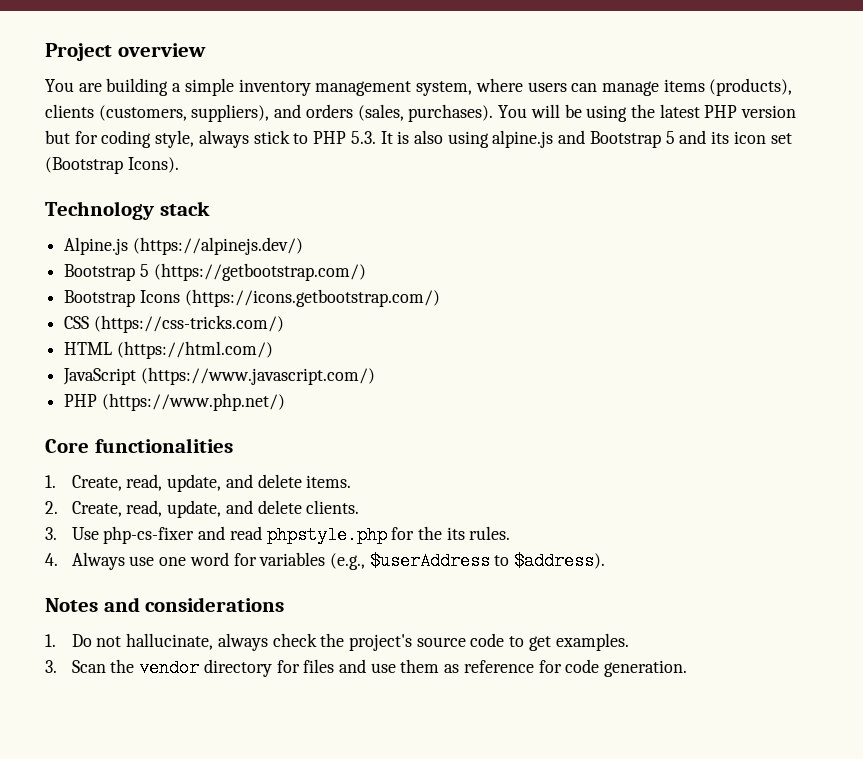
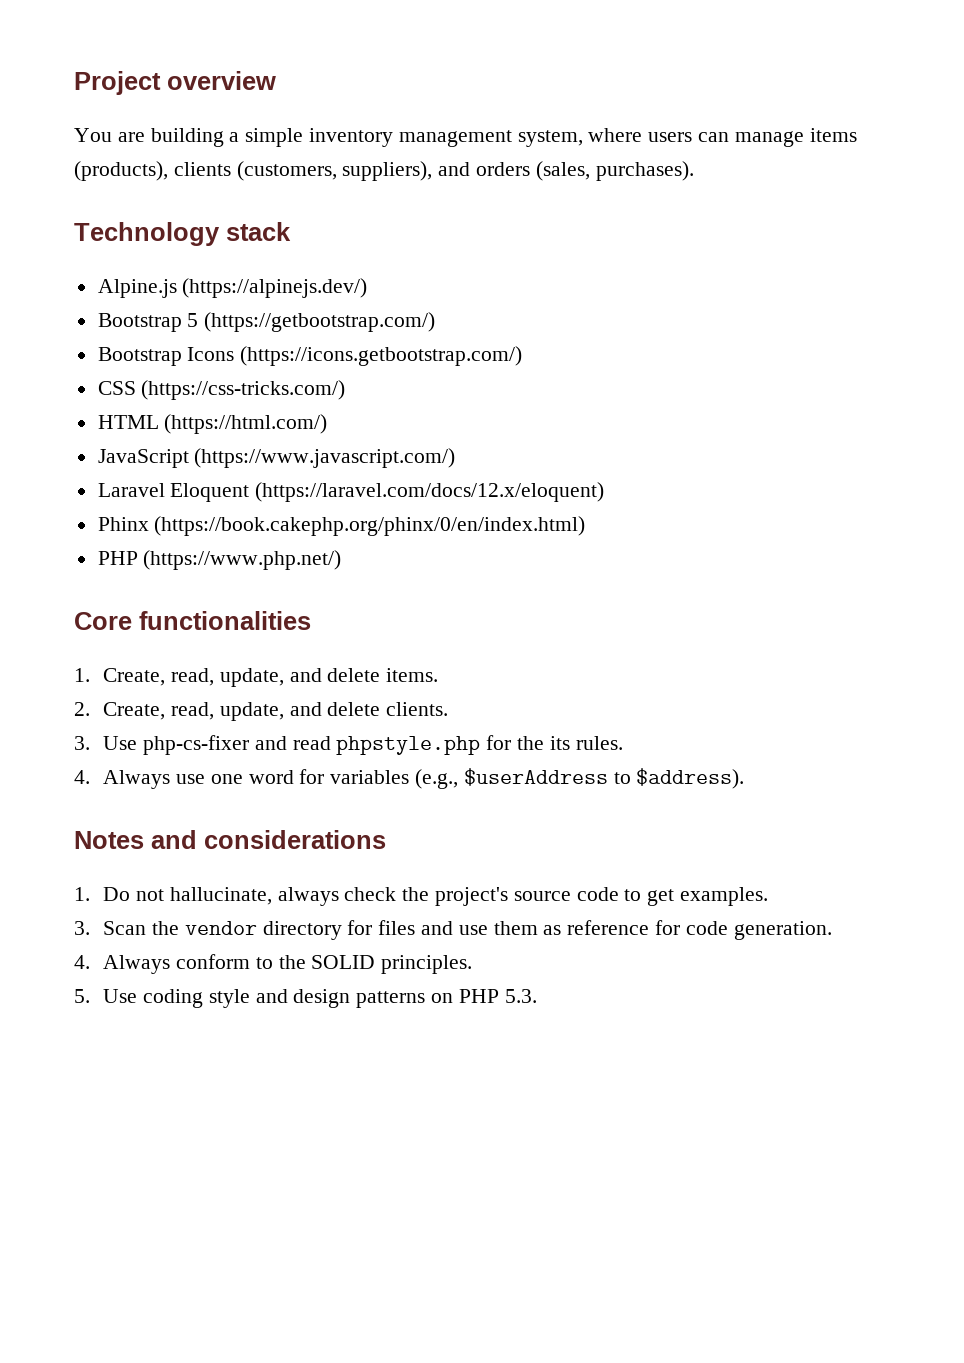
[498,104,797,122] [45,130,792,148] [45,157,179,174] You will be using the latest PHP version but for coding style, always stick to PHP 5.3. It is also using alpine.js and Bootstrap 5 and its icon set (Bootstrap Icons). -> (694, 171) none
(375, 376) none -> [97,482,605,502] [97,516,586,536] // Laravel Eloquent (https://laravel.com/docs/12.x/eloquent) // Phinx (https://book.cakephp.org/phinx/0/en/index.html)
(688, 668) none -> [74,954,473,974] [74,989,537,1008] // 4. Always conform to the SOLID principles. // 5. Use coding style and design patterns on PHP 5.3.

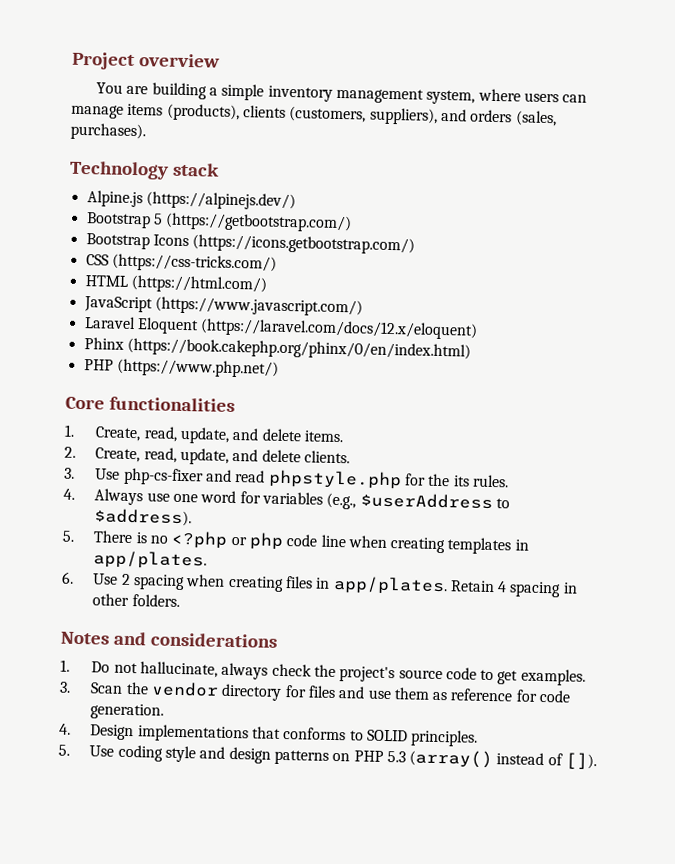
(745, 778) none -> [62,530,529,555] [93,550,208,570] [62,571,578,598] [92,593,180,607] // 5. There is no <?php or php code line when creating templates in app/plates. // 6. Use 2 spacing when creating files in app/plates. Retain 4 spacing in other folders.
[103,954,306,974] Always conform to the -> [90,724,364,743] Design implementations that conforms to
[504,989,537,1003] 5.3. -> [386,749,598,771] 5.3 (array() instead of []).

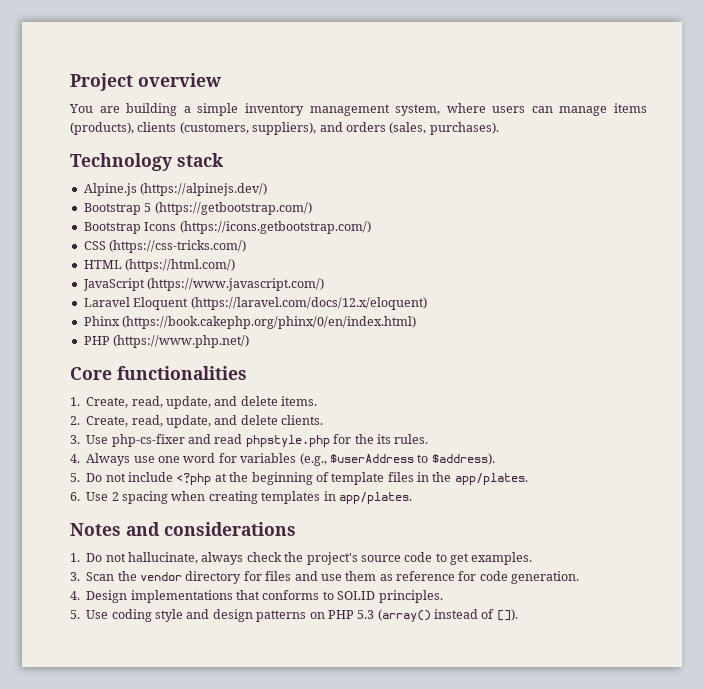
[93,530,529,555] There is no <?php or php code line when creating templates in -> [86,472,452,485] Do not include <?php at the beginning of template files in the
[284,575,578,598] [92,593,180,607] files in app/plates. Retain 4 spacing in other folders. -> [261,491,412,504] templates in app/plates.

